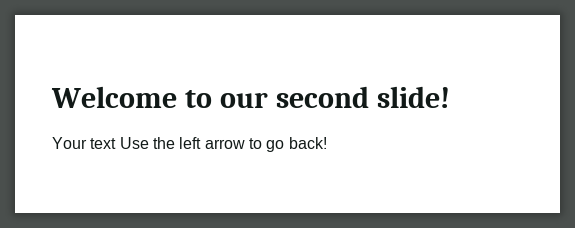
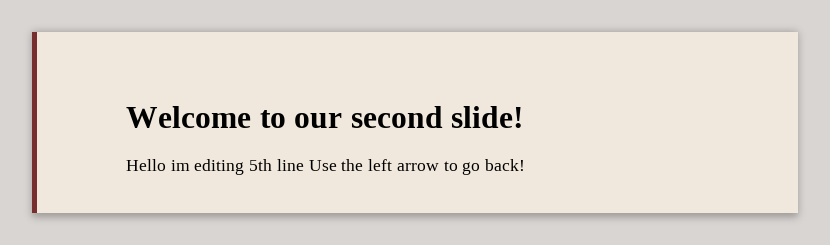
[52,137,117,149] Your text -> [126,159,304,175] Hello im editing 5th line

